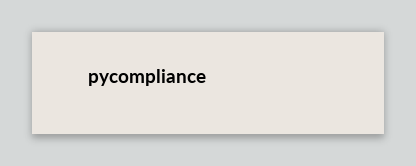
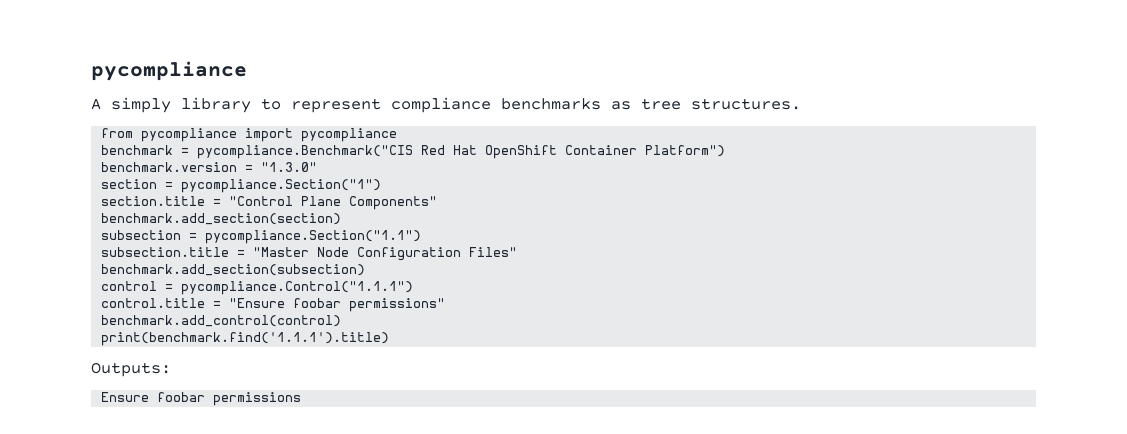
[88,69,206,86] pycompliance -> [91,61,247,81] [91,97,801,113] [101,128,398,142] [101,145,726,159] [101,162,318,172] [101,179,382,193] [101,196,438,210] [101,213,342,225] [101,230,422,244] [101,247,518,261] [101,264,366,276] [101,281,414,295] [101,298,446,312] [101,315,342,327] [101,332,390,346] [91,362,171,377] [101,392,302,406] pycompliance // A simply library to represent compliance benchmarks as tree structures. // from pycompliance import pycompliance // benchmark = pycompliance.Benchmark("CIS Red Hat OpenShift Container Platform") // benchmark.version = "1.3.0" // section = pycompliance.Section("1") // section.title = "Control Plane Components" // benchmark.add_section(section) // subsection = pycompliance.Section("1.1") // subsection.title = "Master Node Configuration Files" // benchmark.add_section(subsection) // control = pycompliance.Control("1.1.1") // control.title = "Ensure foobar permissions" // benchmark.add_control(control) // print(benchmark.find('1.1.1').title) // Outputs: // Ensure foobar permissions

